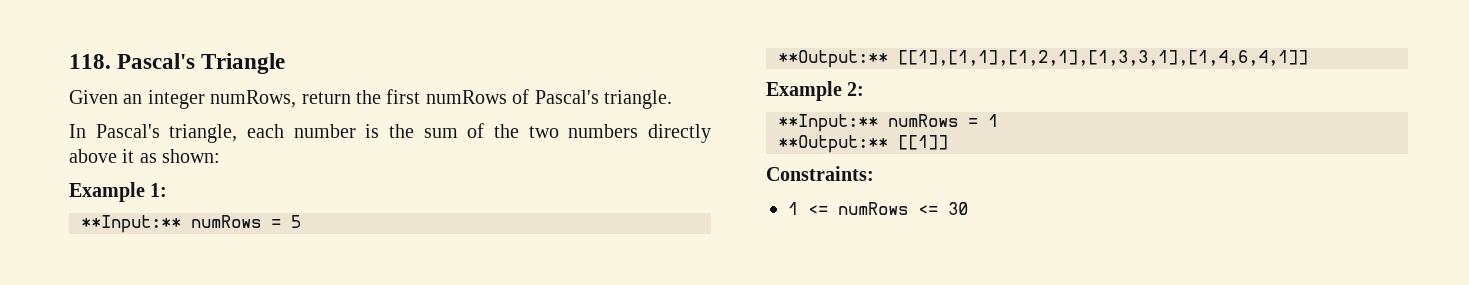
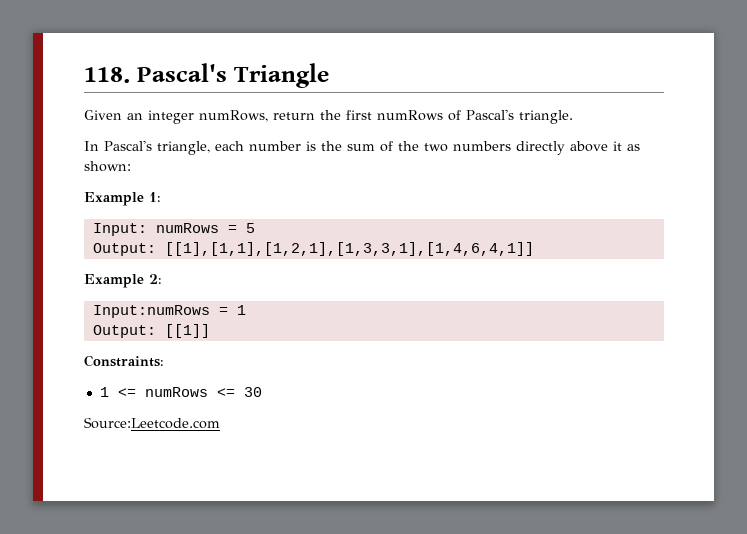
[81,215,181,233] **Input:** -> [92,223,147,236] Input:
[778,50,888,68] **Output:** -> [92,243,156,256] Output:
[778,114,958,132] **Input:** numRows -> [92,305,210,318] Input:numRows
[778,135,888,153] **Output:** -> [92,325,156,338] Output:
(968, 208) none -> [84,417,220,429] // Source:Leetcode.com

